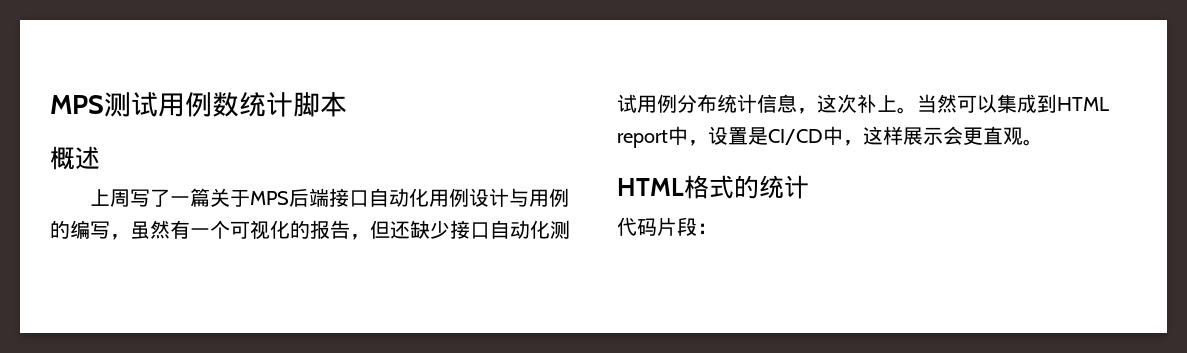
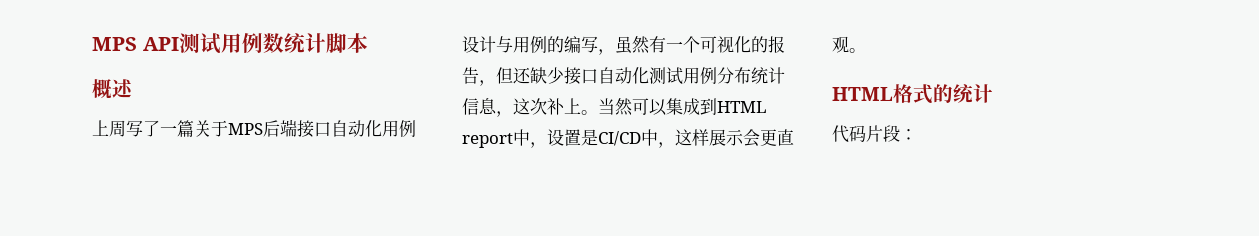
[50,95,104,114] MPS -> [92,37,179,51] MPS API

